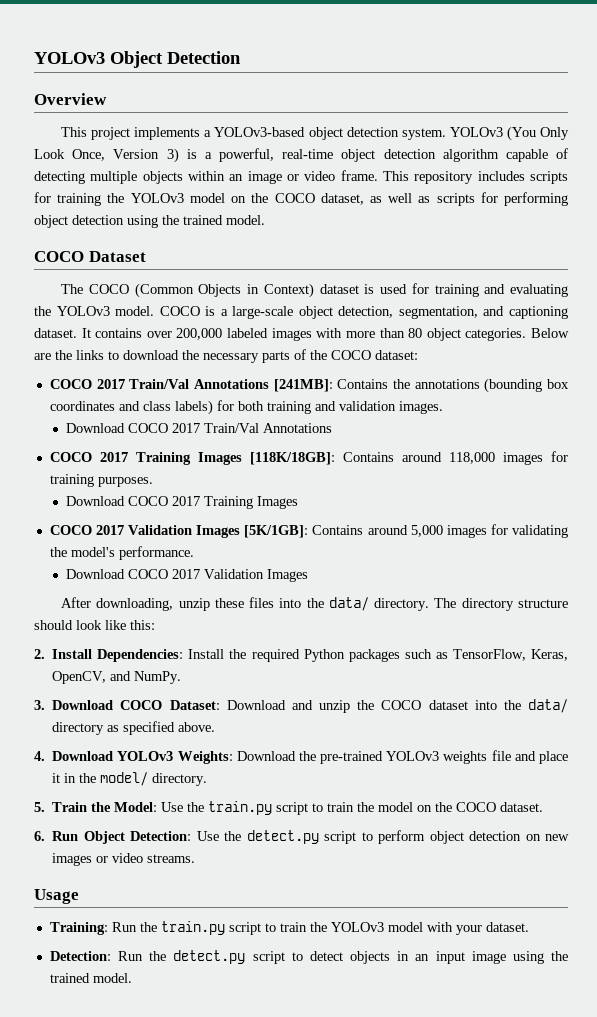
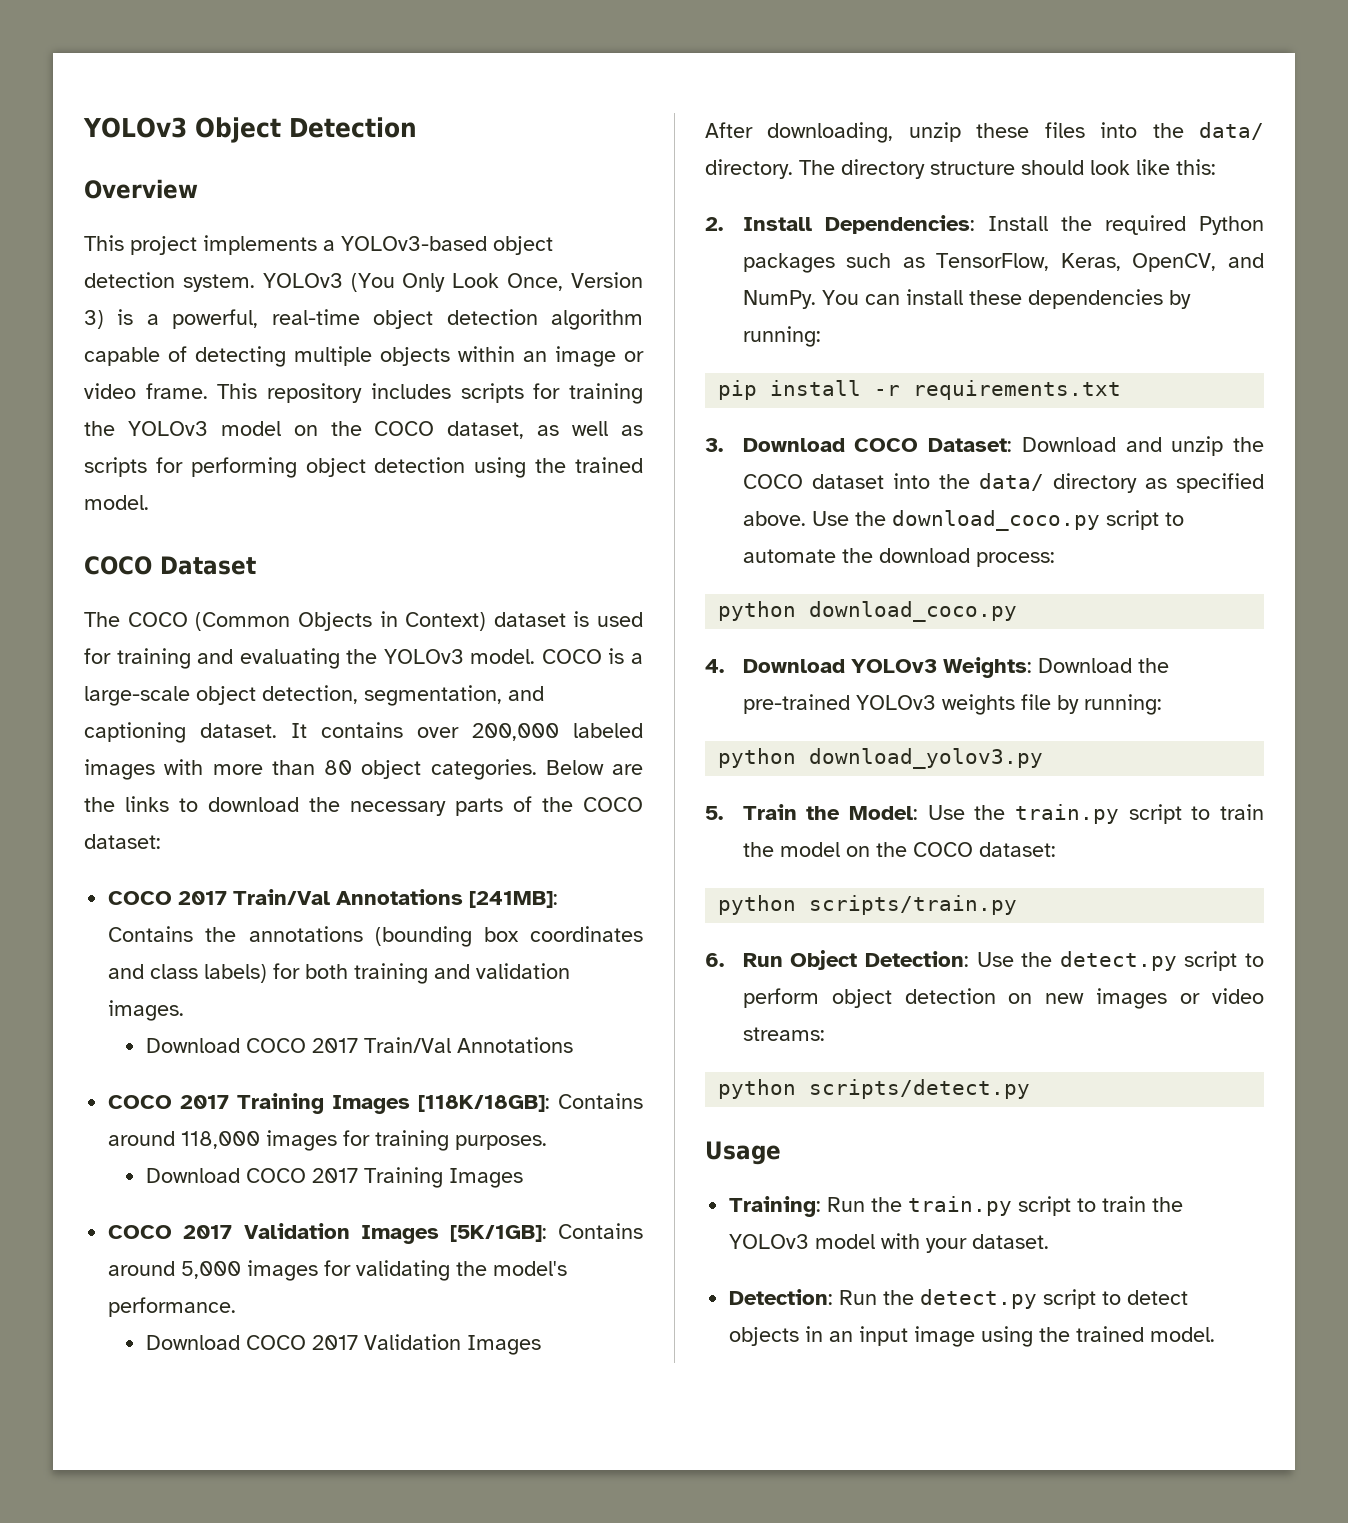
(182, 677) none -> [821,289,1191,309] [742,326,821,347] [718,380,1122,400] You can install these dependencies by running: // pip install -r requirements.txt
(216, 727) none -> [811,510,1184,531] [742,548,1055,567] [718,601,1018,622] Use the download_coco.py script to automate the download process: // python download_coco.py
[514,751,569,764] [52,772,208,786] and place it in the model/ directory. -> [1056,694,1162,715] [718,748,1044,769] by running: // python download_yolov3.py
[500,802,544,812] dataset. -> [978,842,1056,857] [718,895,1018,915] dataset: // python scripts/train.py
[147,854,196,863] streams. -> [742,1027,825,1041] [718,1079,1031,1099] streams: // python scripts/detect.py

